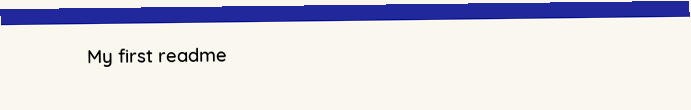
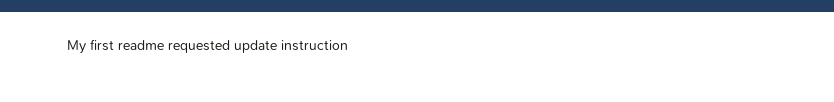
(228, 55) none -> [168,40,348,53] requested update instruction

